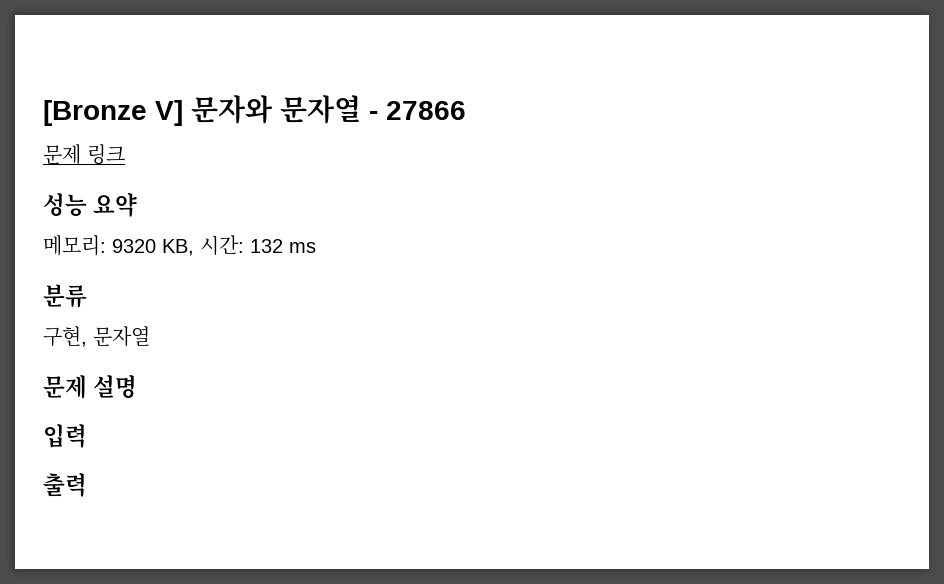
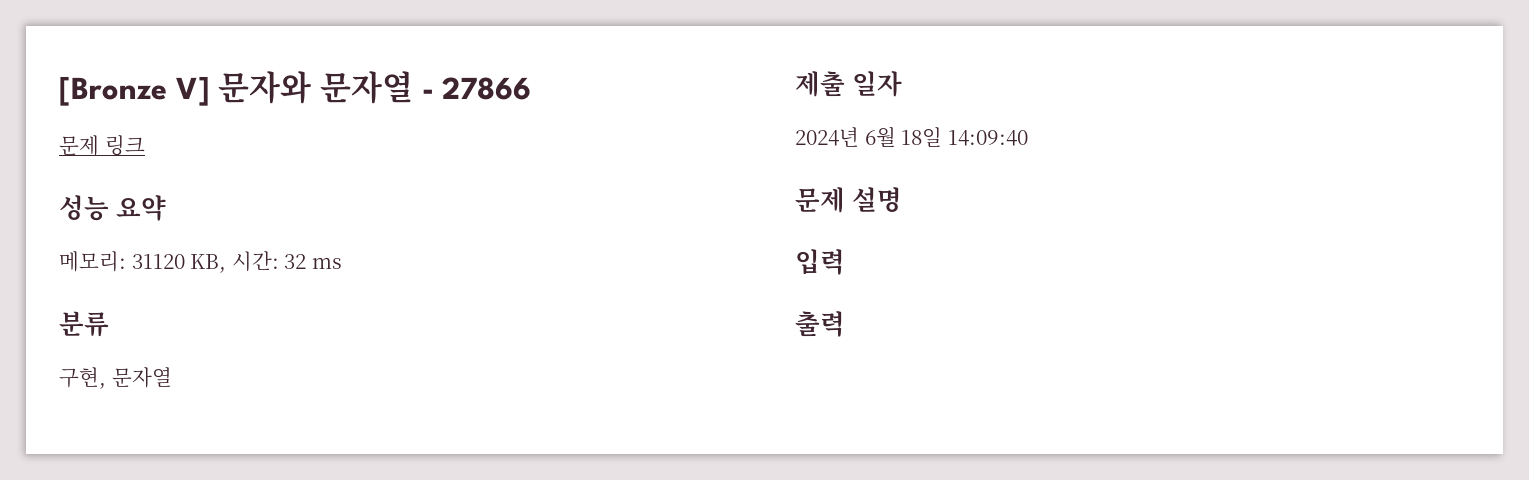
[112,239,156,253] 9320 -> [131,254,185,269] 31120
[250,239,283,253] 132 -> [284,254,307,269] 32
(150, 336) none -> [795,71,902,97] [795,126,1028,147] // 제출 일자 // 2024년 6월 18일 14:09:40

